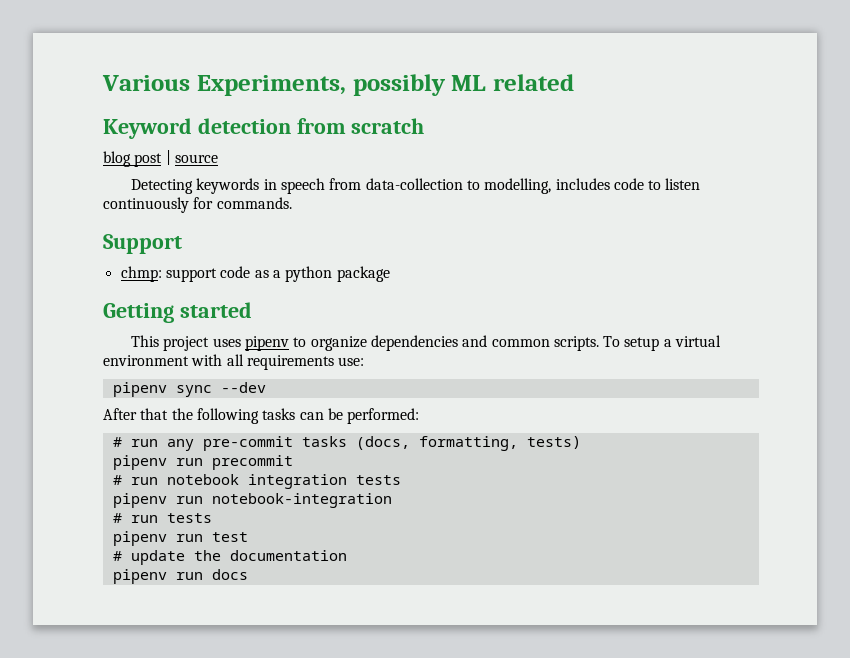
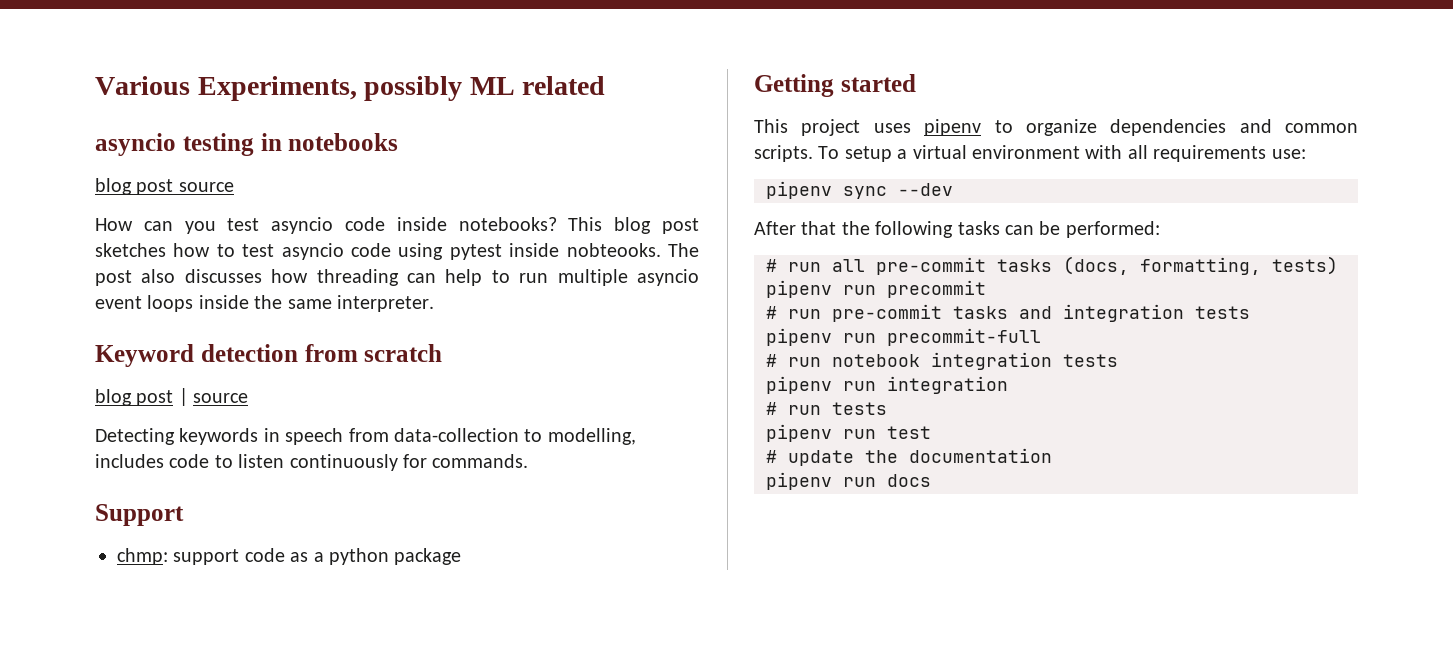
(574, 82) none -> [95,133,399,156] [95,178,234,195] [95,217,699,234] [95,243,699,260] [95,269,699,286] [95,295,434,312] // asyncio testing in notebooks // blog post source // How can you test asyncio code inside notebooks? This blog post sketches how to test asyncio code using pytest inside nobteooks. The post also discusses how threading can help to run multiple asyncio event loops inside the same interpreter.
[166,439,194,451] any -> [832,259,865,272] all
(293, 462) none -> [766,304,1250,322] [766,328,1041,346] // # run pre-commit tasks and integration tests // pipenv run precommit-full
[211,493,392,508] notebook-integration -> [887,376,1008,394] integration

